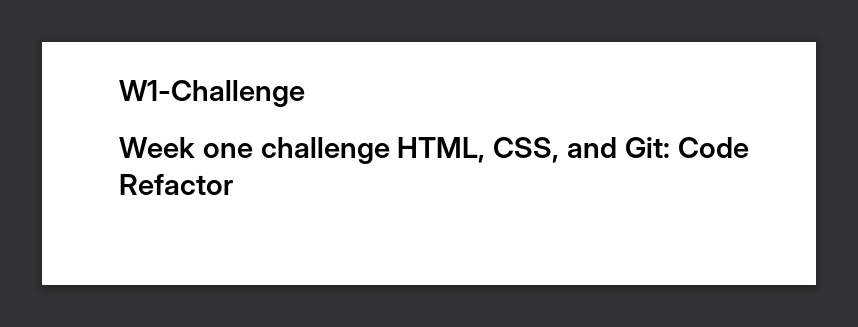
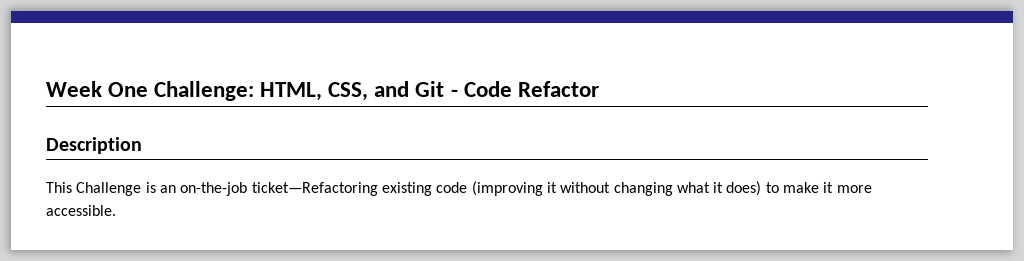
[119,80,305,107] [119,137,390,164] W1-Challenge // Week one challenge -> [46,81,255,101] Week One Challenge:
[624,137,670,158] Git: -> [415,81,458,97] Git -
(233, 184) none -> [46,137,142,154] [46,181,872,196] [46,205,116,216] // Description // This Challenge is an on-the-job ticket—Refactoring existing code (improving it without changing what it does) to make it more accessible.

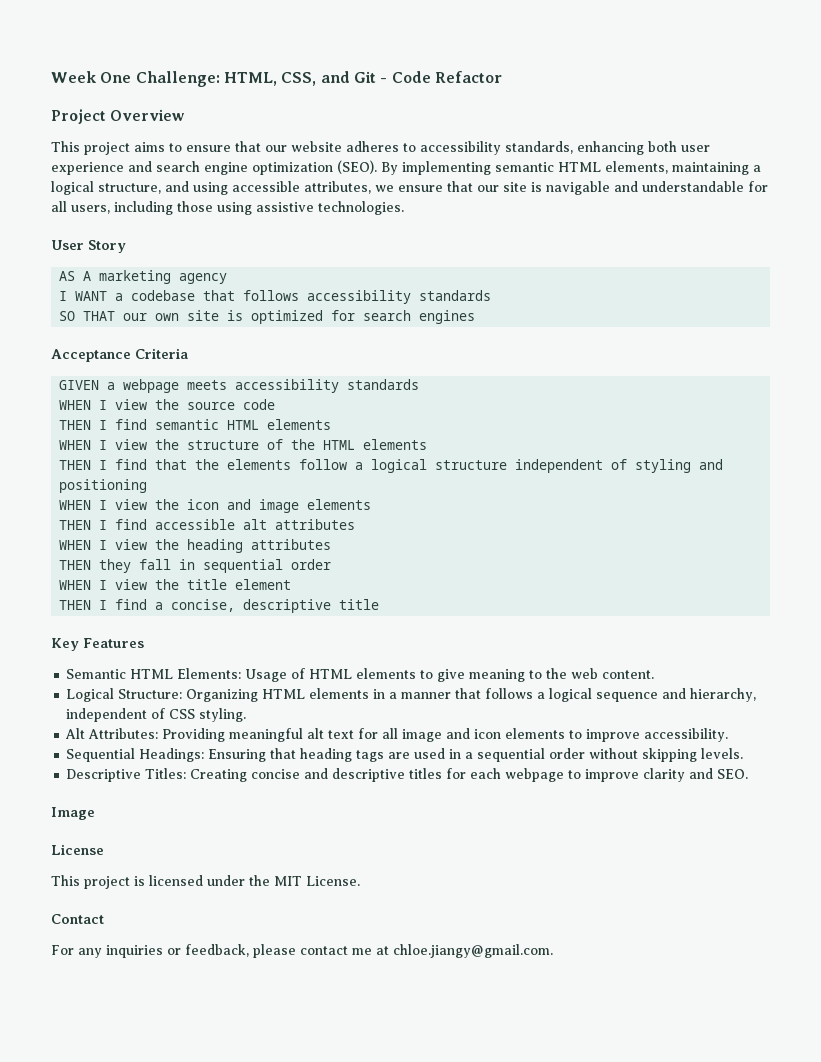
[46,137,142,154] [46,181,872,196] [46,205,116,216] Description // This Challenge is an on-the-job ticket—Refactoring existing code (improving it without changing what it does) to make it more accessible. -> [51,109,185,124] [51,141,710,155] [51,160,761,175] [51,181,768,195] [51,201,404,215] [51,240,126,253] [59,270,228,284] [59,290,492,304] [59,310,476,324] [51,348,188,362] [59,379,420,393] [59,399,276,410] [59,419,332,430] [59,439,428,450] [59,459,724,473] [59,479,148,493] [59,499,372,513] [59,519,356,530] [59,539,332,553] [59,559,332,573] [59,579,292,590] [59,599,380,613] [51,638,144,651] [66,668,655,682] [66,688,757,702] [66,708,247,722] [65,728,729,742] [66,748,744,762] [66,768,749,782] [51,807,95,820] [51,844,104,855] [51,875,360,889] [51,914,104,924] [51,944,553,958] Project Overview // This project aims to ensure that our website adheres to accessibility standards, enhancing both user experience and search engine optimization (SEO). By implementing semantic HTML elements, maintaining a logical structure, and using accessible attributes, we ensure that our site is navigable and understandable for all users, including those using assistive technologies. // User Story // AS A marketing agency // I WANT a codebase that follows accessibility standards // SO THAT our own site is optimized for search engines // Acceptance Criteria // GIVEN a webpage meets accessibility standards // WHEN I view the source code // THEN I find semantic HTML elements // WHEN I view the structure of the HTML elements // THEN I find that the elements follow a logical structure independent of styling and positioning // WHEN I view the icon and image elements // THEN I find accessible alt attributes // WHEN I view the heading attributes // THEN they fall in sequential order // WHEN I view the title element // THEN I find a concise, descriptive title // Key Features // Semantic HTML Elements: Usage of HTML elements to give meaning to the web content. // Logical Structure: Organizing HTML elements in a manner that follows a logical sequence and hierarchy, independent of CSS styling. // Alt Attributes: Providing meaningful alt text for all image and icon elements to improve accessibility. // Sequential Headings: Ensuring that heading tags are used in a sequential order without skipping levels. // Descriptive Titles: Creating concise and descriptive titles for each webpage to improve clarity and SEO. // Image // License // This project is licensed under the MIT License. // Contact // For any inquiries or feedback, please contact me at chloe.jiangy@gmail.com.

